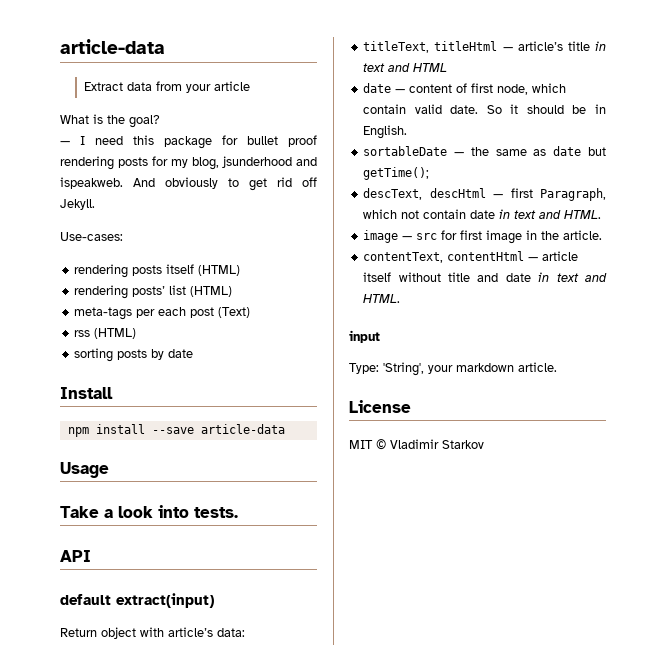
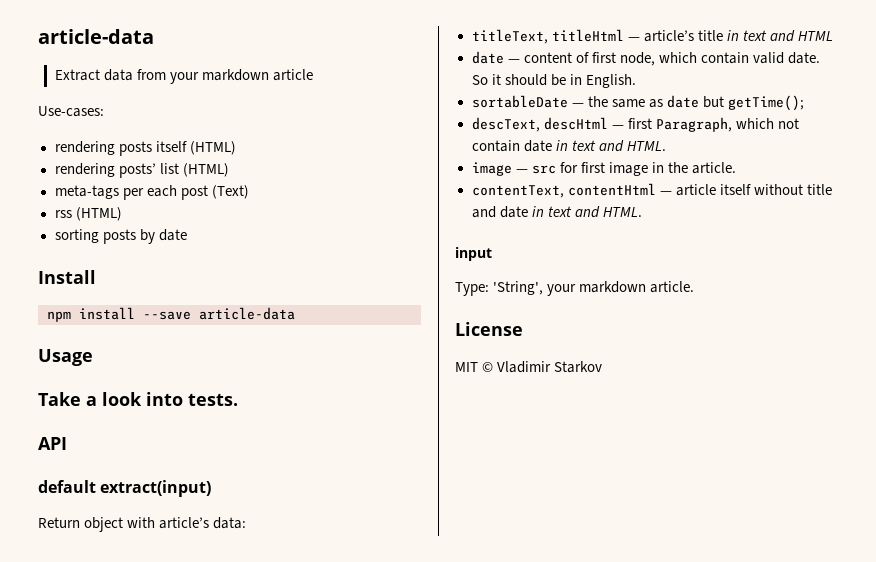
[213,81,250,91] [60,114,160,128] [60,135,317,149] [60,156,317,170] [60,177,317,191] [60,199,95,210] article // What is the goal? // — I need this package for bullet proof rendering posts for my blog, jsunderhood and ispeakweb. And obviously to get rid off Jekyll. -> [202,69,314,81] markdown article

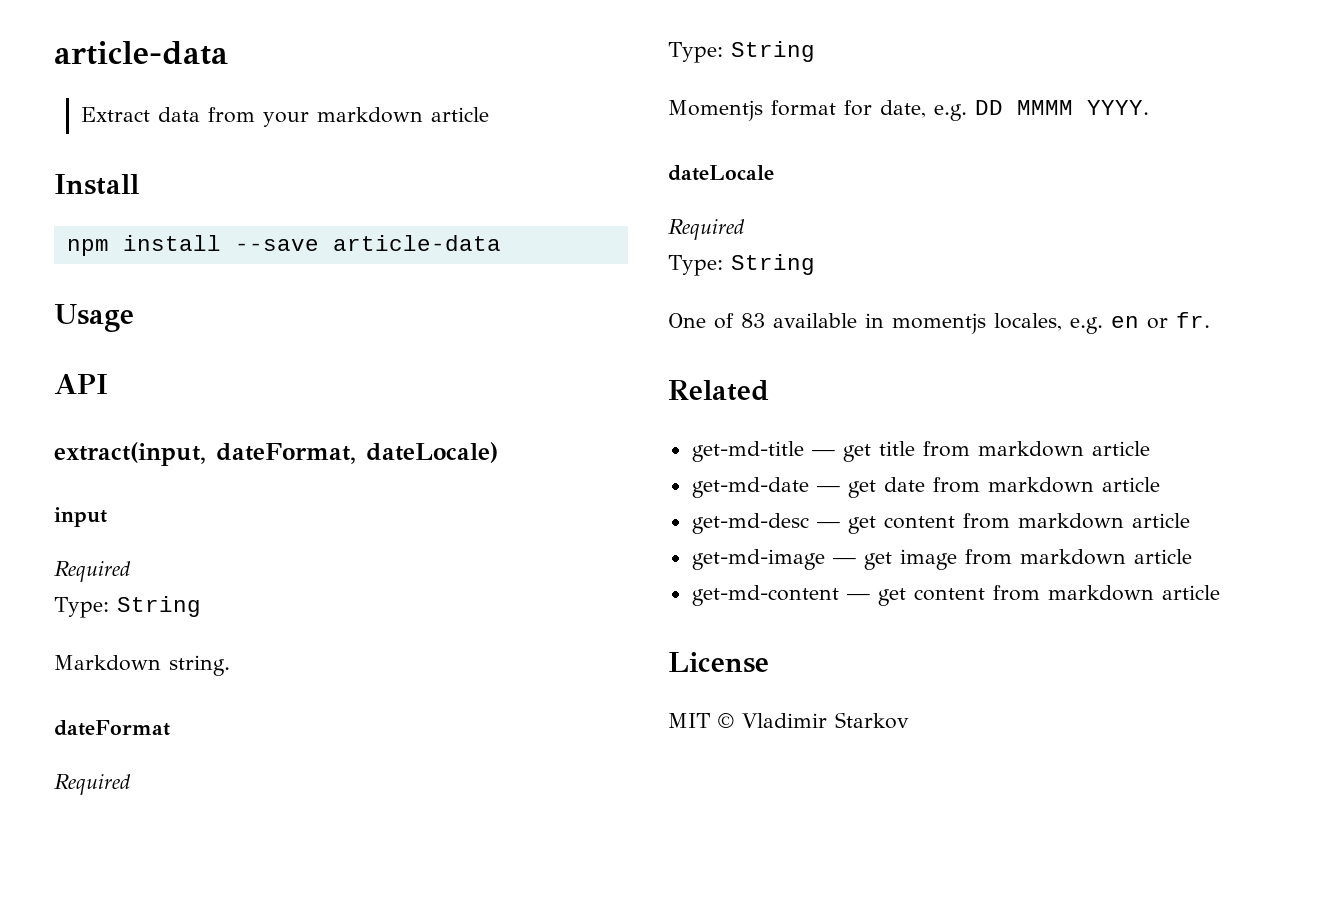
[38,106,104,117] [54,141,236,156] [54,163,229,178] [54,185,249,200] [54,207,122,221] [54,229,187,244] // Use-cases: // rendering posts itself (HTML) // rendering posts’ list (HTML) // meta-tags per each post (Text) // rss (HTML) // sorting posts by date -> (489, 114) none
[38,392,238,406] [38,437,67,450] [38,480,212,497] [38,517,247,532] [471,29,833,44] [471,51,820,66] [471,74,636,88] [471,95,804,111] [471,117,799,132] [471,140,666,152] [471,162,736,176] [471,183,832,198] [471,206,642,218] Take a look into tests. // API // default extract(input) // Return object with article’s data: // titleText, titleHtml — article’s title in text and HTML // date — content of first node, which contain valid date. So it should be in English. // sortableDate — the same as date but getTime(); // descText, descHtml — first Paragraph, which not contain date in text and HTML. // image — src for first image in the article. // contentText, contentHtml — article itself without title and date in text and HTML. -> [54,374,108,394] [54,442,498,466] API // extract(input, dateFormat, dateLocale)
[455,281,695,296] // Type: 'String', your markdown article. -> [54,561,131,582] [54,596,201,618] [54,655,230,676] [54,720,170,736] [54,774,131,795] [668,41,815,63] [668,100,1149,121] [668,165,774,181] [668,219,745,240] [668,254,815,276] [668,312,1210,334] [668,380,769,401] [691,441,1150,462] [691,477,1160,498] [691,513,1190,534] [691,549,1192,570] [691,585,1220,606] // Required // Type: String // Markdown string. // dateFormat // Required // Type: String // Momentjs format for date, e.g. DD MMMM YYYY. // dateLocale // Required // Type: String // One of 83 available in momentjs locales, e.g. en or fr. // Related // get-md-title — get title from markdown article // get-md-date — get date from markdown article // get-md-desc — get content from markdown article // get-md-image — get image from markdown article // get-md-content — get content from markdown article

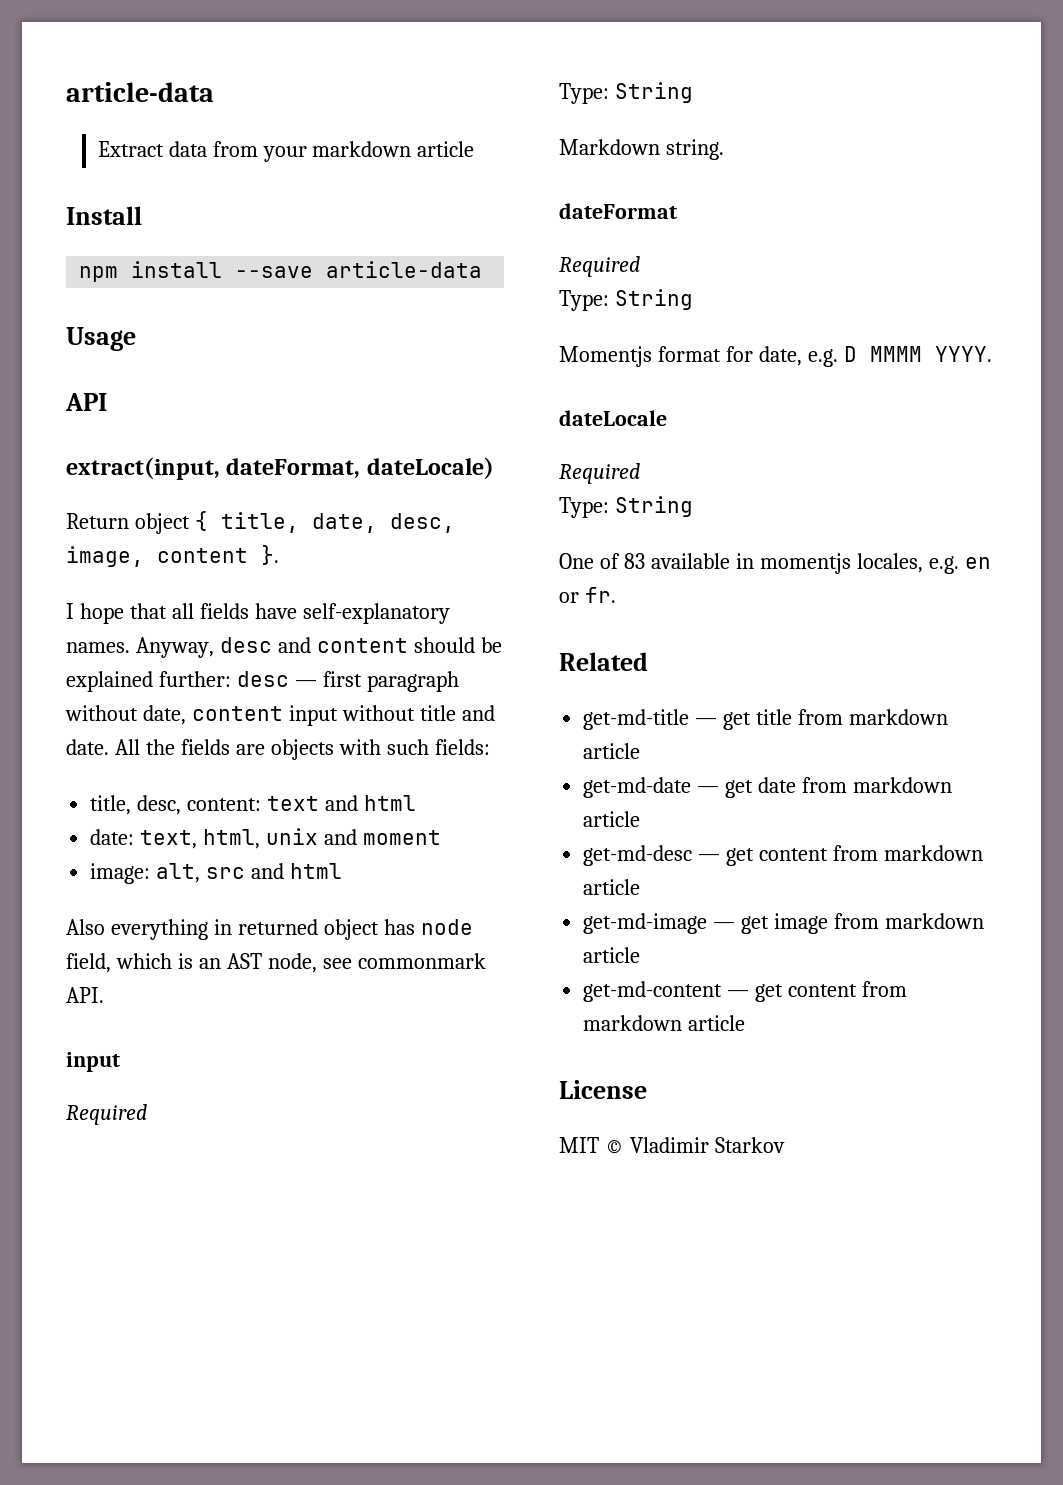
(498, 452) none -> [66,511,455,534] [66,545,279,567] [66,603,450,624] [66,637,502,658] [66,671,459,692] [65,705,495,726] [66,739,490,760] [90,795,416,815] [90,828,441,849] [90,863,342,884] [66,919,473,940] [66,953,486,973] [66,987,104,1003] // Return object { title, date, desc, image, content }. // I hope that all fields have self-explanatory names. Anyway, desc and content should be explained further: desc — first paragraph without date, content input without title and date. All the fields are objects with such fields: // title, desc, content: text and html // date: text, html, unix and moment // image: alt, src and html // Also everything in returned object has node field, which is an AST node, see commonmark API.
[975,100,1003,115] DD -> [843,346,857,362] D

